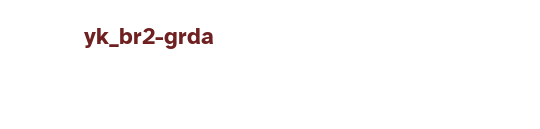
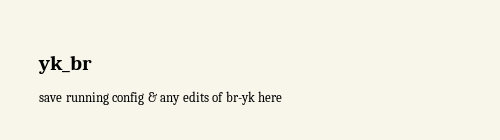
[84,28,214,49] yk_br2-grda -> [38,55,92,74] [39,91,283,105] yk_br // save running config & any edits of br-yk here

